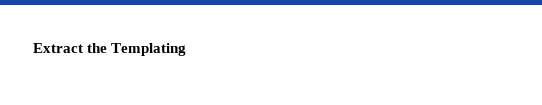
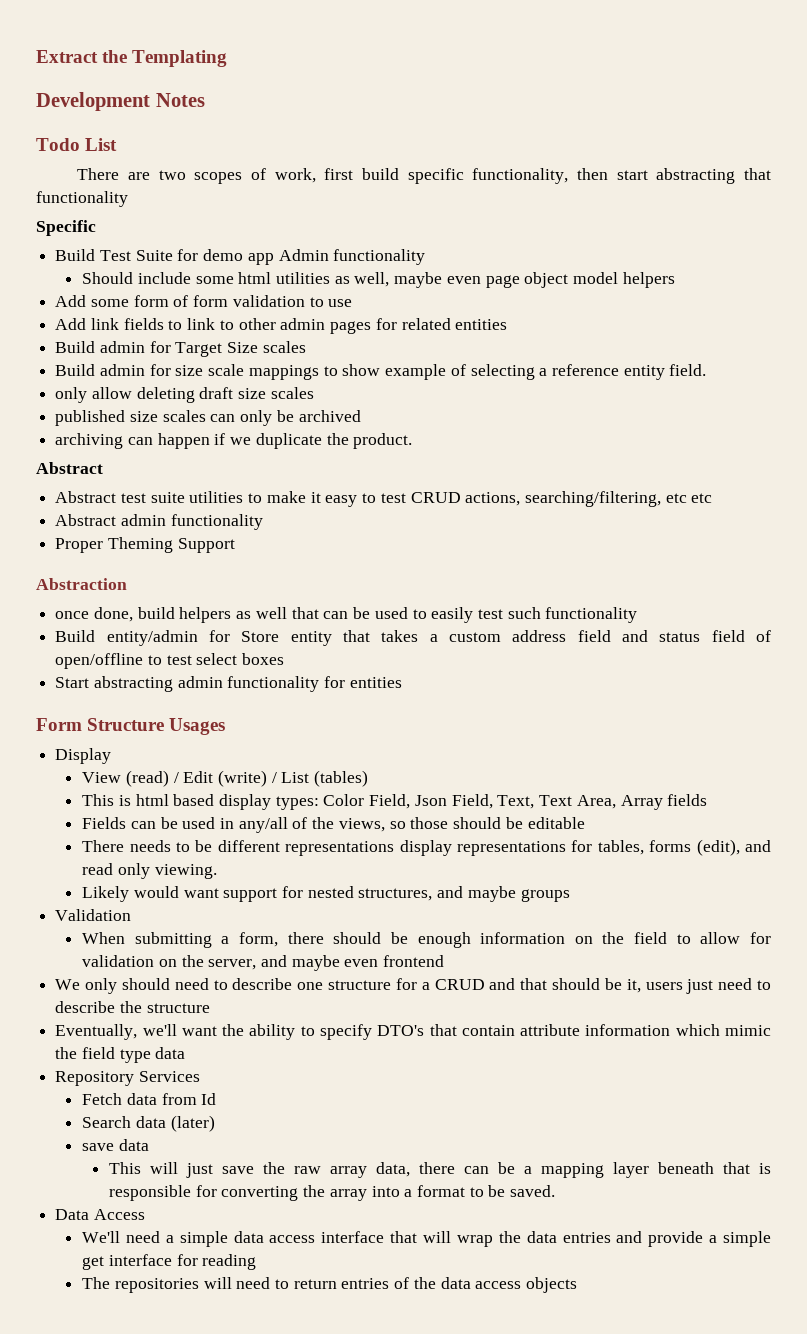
(187, 49) none -> [36,92,205,111] [36,138,118,151] [77,168,771,184] [36,191,128,207] [36,220,96,236] [55,249,426,265] [82,272,675,288] [55,295,353,307] [55,318,508,334] [55,341,306,357] [55,364,707,380] [55,387,314,403] [55,410,361,426] [55,433,413,449] [36,462,103,474] [55,491,713,507] [55,514,263,530] [55,537,235,553] [36,578,127,590] [55,607,638,623] [55,630,771,646] [55,653,285,669] [55,676,402,692] [36,718,226,735] [55,748,112,764] [82,770,369,787] [82,794,708,810] [82,817,585,833] [82,839,772,856] [82,863,217,879] [82,886,570,902] [55,909,132,921] [82,932,771,948] [82,955,445,971] [55,978,771,994] [55,1001,210,1013] [55,1024,772,1040] [55,1047,186,1063] [55,1071,200,1086] [82,1093,217,1105] [82,1115,215,1132] [82,1139,149,1151] [108,1162,771,1178] [108,1185,556,1201] [55,1209,145,1220] [82,1231,771,1247] [82,1254,257,1270] [82,1277,578,1293] // Development Notes // Todo List // There are two scopes of work, first build specific functionality, then start abstracting that functionality // Specific // Build Test Suite for demo app Admin functionality // Should include some html utilities as well, maybe even page object model helpers // Add some form of form validation to use // Add link fields to link to other admin pages for related entities // Build admin for Target Size scales // Build admin for size scale mappings to show example of selecting a reference entity field. // only allow deleting draft size scales // published size scales can only be archived // archiving can happen if we duplicate the product. // Abstract // Abstract test suite utilities to make it easy to test CRUD actions, searching/filtering, etc etc // Abstract admin functionality // Proper Theming Support // Abstraction // once done, build helpers as well that can be used to easily test such functionality // Build entity/admin for Store entity that takes a custom address field and status field of open/offline to test select boxes // Start abstracting admin functionality for entities // Form Structure Usages // Display // View (read) / Edit (write) / List (tables) // This is html based display types: Color Field, Json Field, Text, Text Area, Array fields // Fields can be used in any/all of the views, so those should be editable // There needs to be different representations display representations for tables, forms (edit), and read only viewing. // Likely would want support for nested structures, and maybe groups // Validation // When submitting a form, there should be enough information on the field to allow for validation on the server, and maybe even frontend // We only should need to describe one structure for a CRUD and that should be it, users just need to describe the structure // Eventually, we'll want the ability to specify DTO's that contain attribute information which mimic the field type data // Repository Services // Fetch data from Id // Search data (later) // save data // This will just save the raw array data, there can be a mapping layer beneath that is responsible for converting the array into a format to be saved. // Data Access // We'll need a simple data access interface that will wrap the data entries and provide a simple get interface for reading // The repositories will need to return entries of the data access objects

